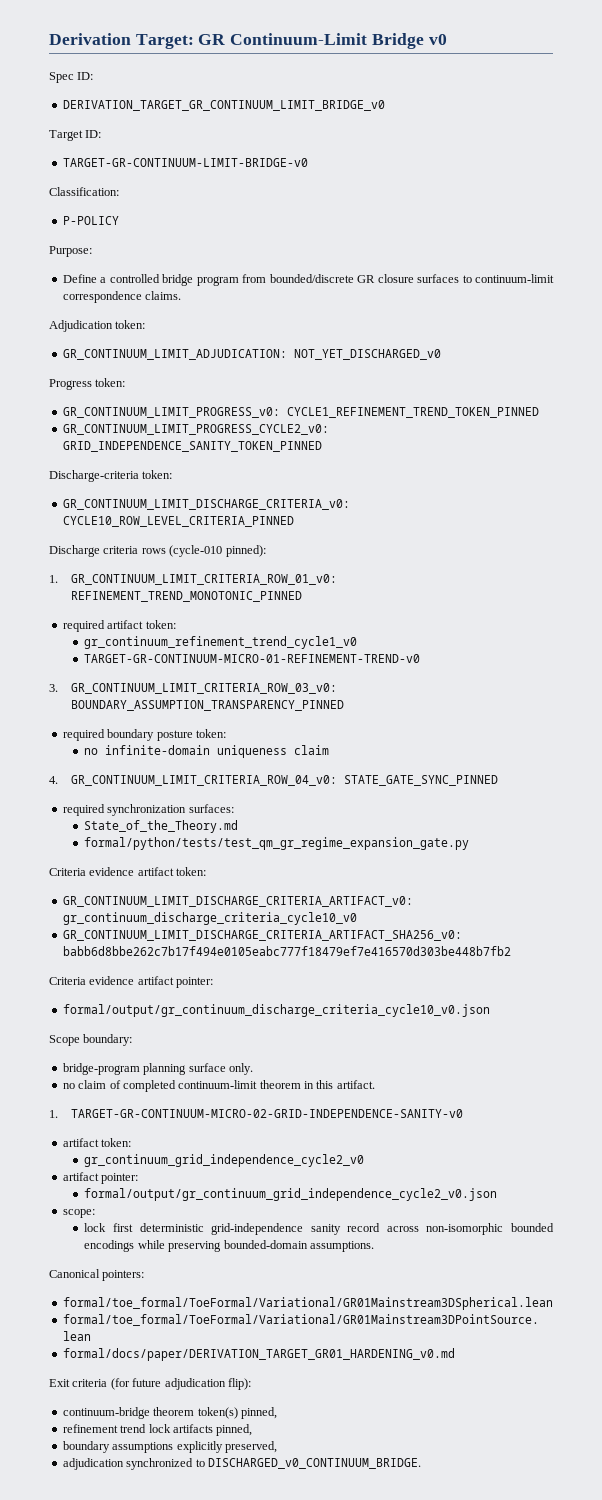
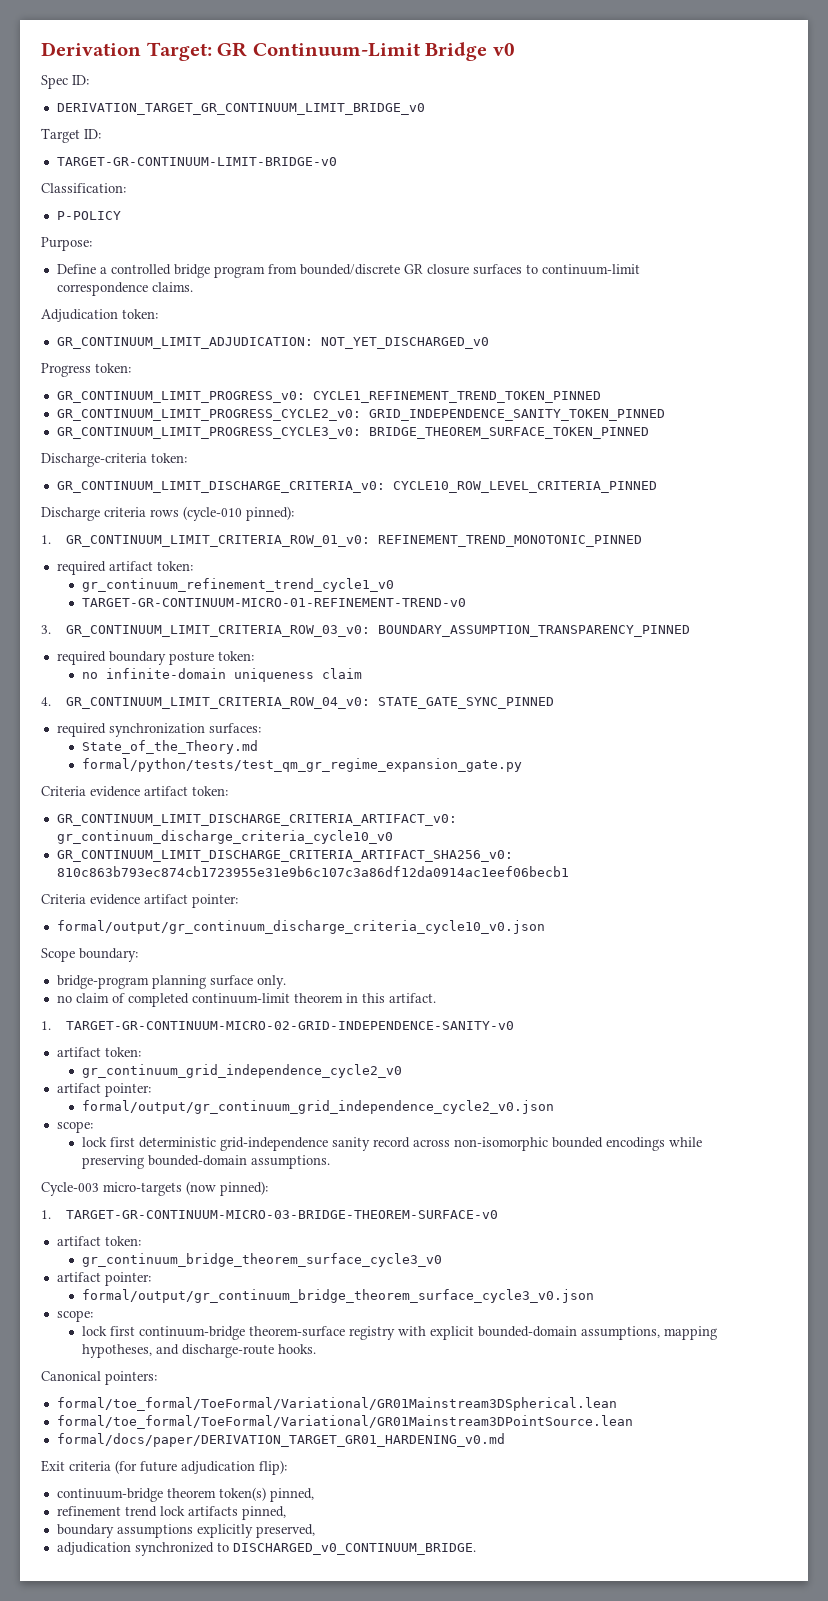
(322, 446) none -> [56,427,649,439] // GR_CONTINUUM_LIMIT_PROGRESS_CYCLE3_v0: BRIDGE_THEOREM_SURFACE_TOKEN_PINNED
[62,946,511,956] babb6d8bbe262c7b17f494e0105eabc777f18479ef7e416570d303be448b7fb2 -> [56,866,569,877] 810c863b793ec874cb1723955e31e9b6c107c3a86df12da0914ac1eef06becb1
(374, 1246) none -> [41,1181,268,1196] [41,1210,499,1219] [56,1236,141,1246] [82,1253,443,1267] [56,1272,151,1286] [82,1289,595,1303] [56,1310,93,1322] [82,1326,718,1340] [82,1344,317,1358] // Cycle-003 micro-targets (now pinned): // 1. TARGET-GR-CONTINUUM-MICRO-03-BRIDGE-THEOREM-SURFACE-v0 // artifact token: // gr_continuum_bridge_theorem_surface_cycle3_v0 // artifact pointer: // formal/output/gr_continuum_bridge_theorem_surface_cycle3_v0.json // scope: // lock first continuum-bridge theorem-surface registry with explicit bounded-domain assumptions, mapping hypotheses, and discharge-route hooks.

